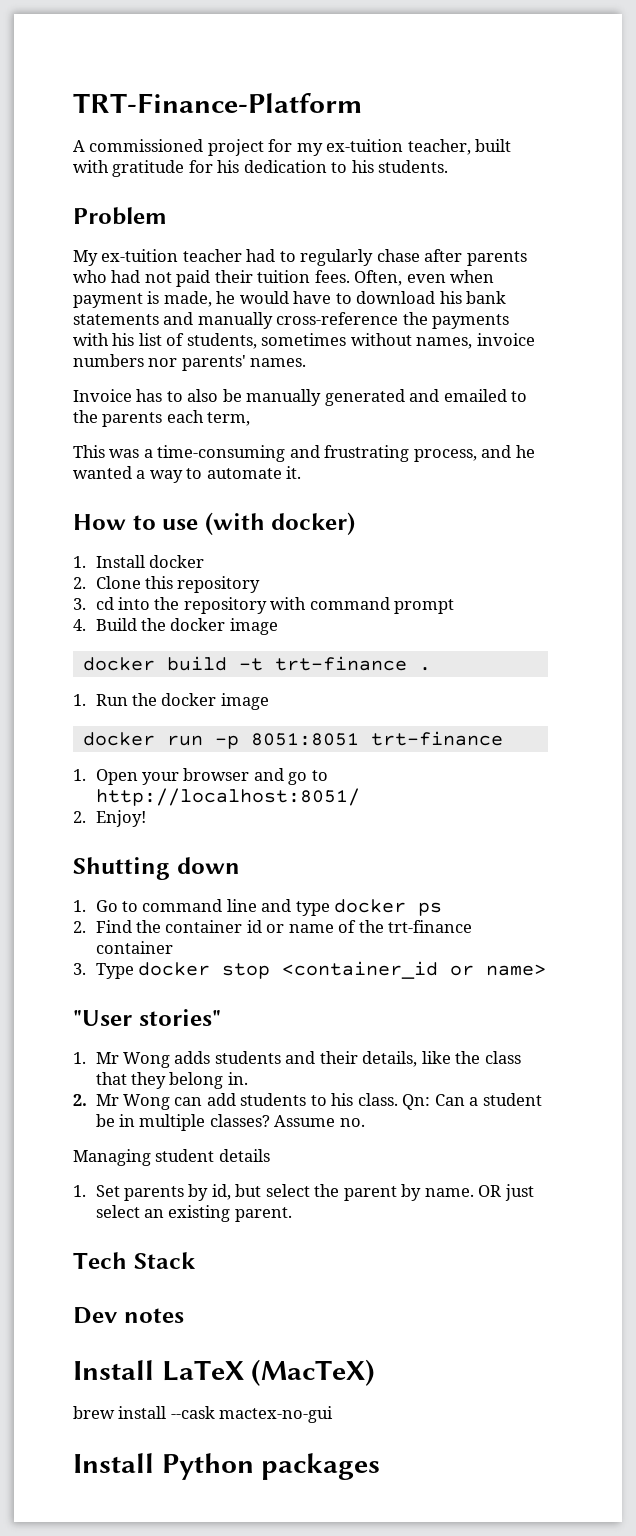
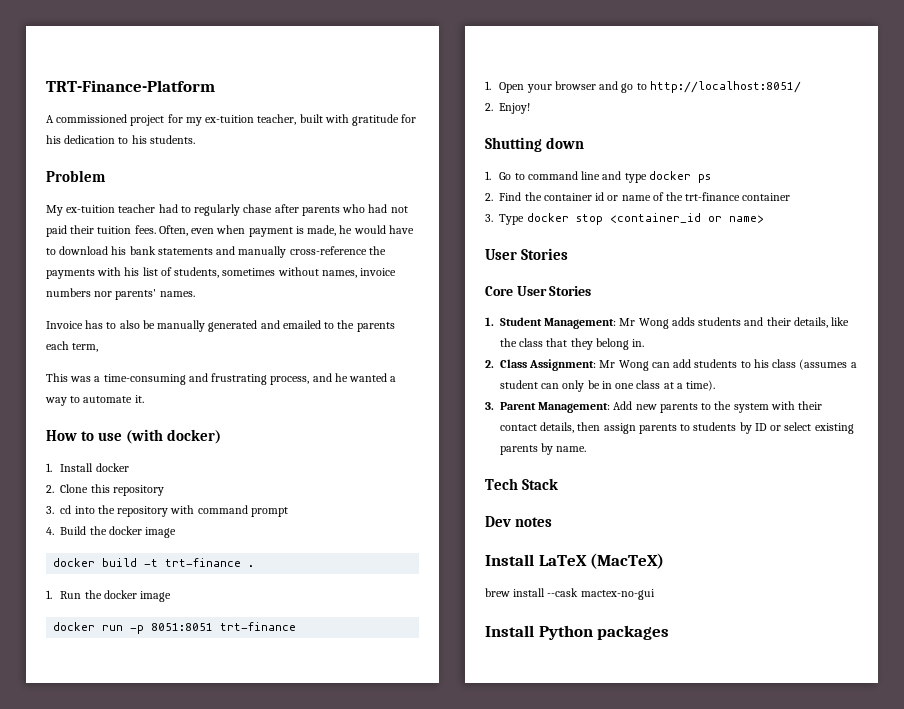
[73,1009,221,1026] [73,1052,86,1064] "User stories" // 1. -> [485,248,569,260] [485,286,592,296] [485,317,617,329] User Stories // Core User Stories // 1. Student Management:
(87, 1100) none -> [500,359,597,371] Class Assignment:
[357,1093,542,1110] [95,1114,365,1131] [73,1149,270,1166] [73,1184,534,1201] [95,1205,292,1222] class. Qn: Can a student be in multiple classes? Assume no. // Managing student details // 1. Set parents by id, but select the parent by name. OR just select an existing parent. -> [772,359,857,370] [500,380,716,392] [485,401,823,413] [500,422,854,434] [500,443,587,455] class (assumes a student can only be in one class at a time). // 3. Parent Management: Add new parents to the system with their contact details, then assign parents to students by ID or select existing parents by name.

